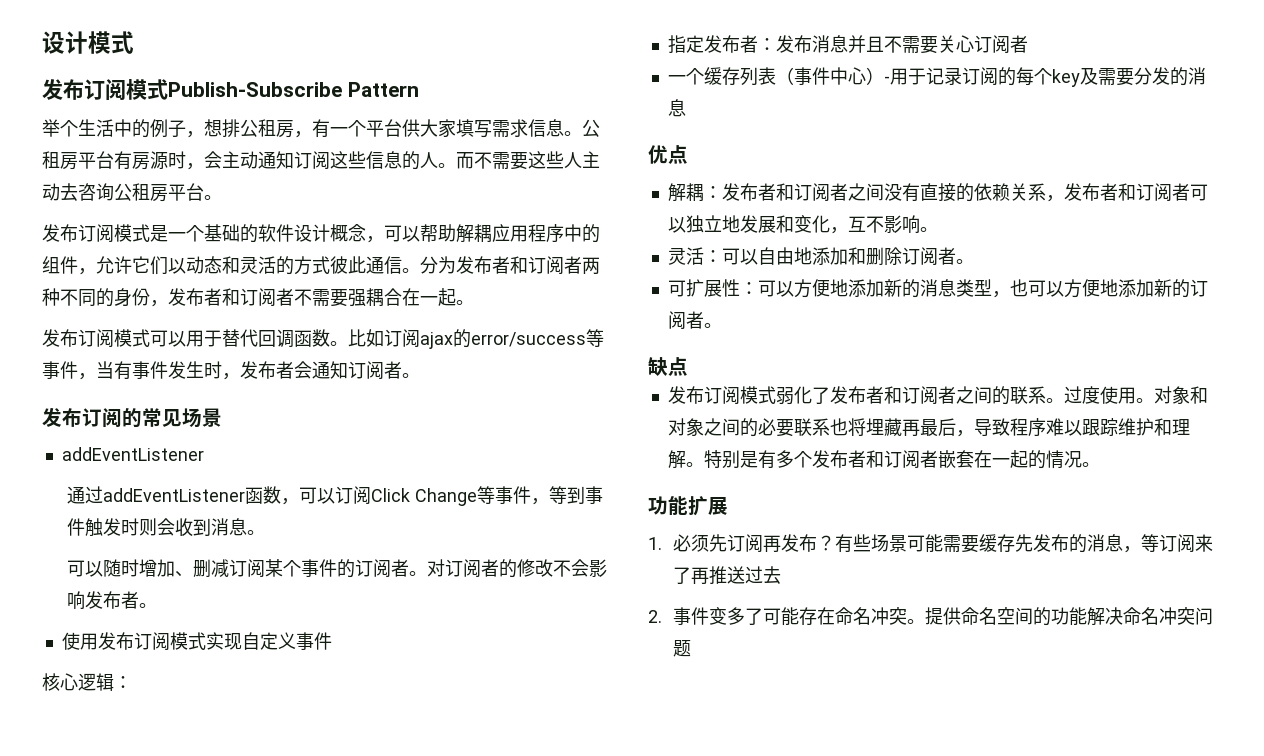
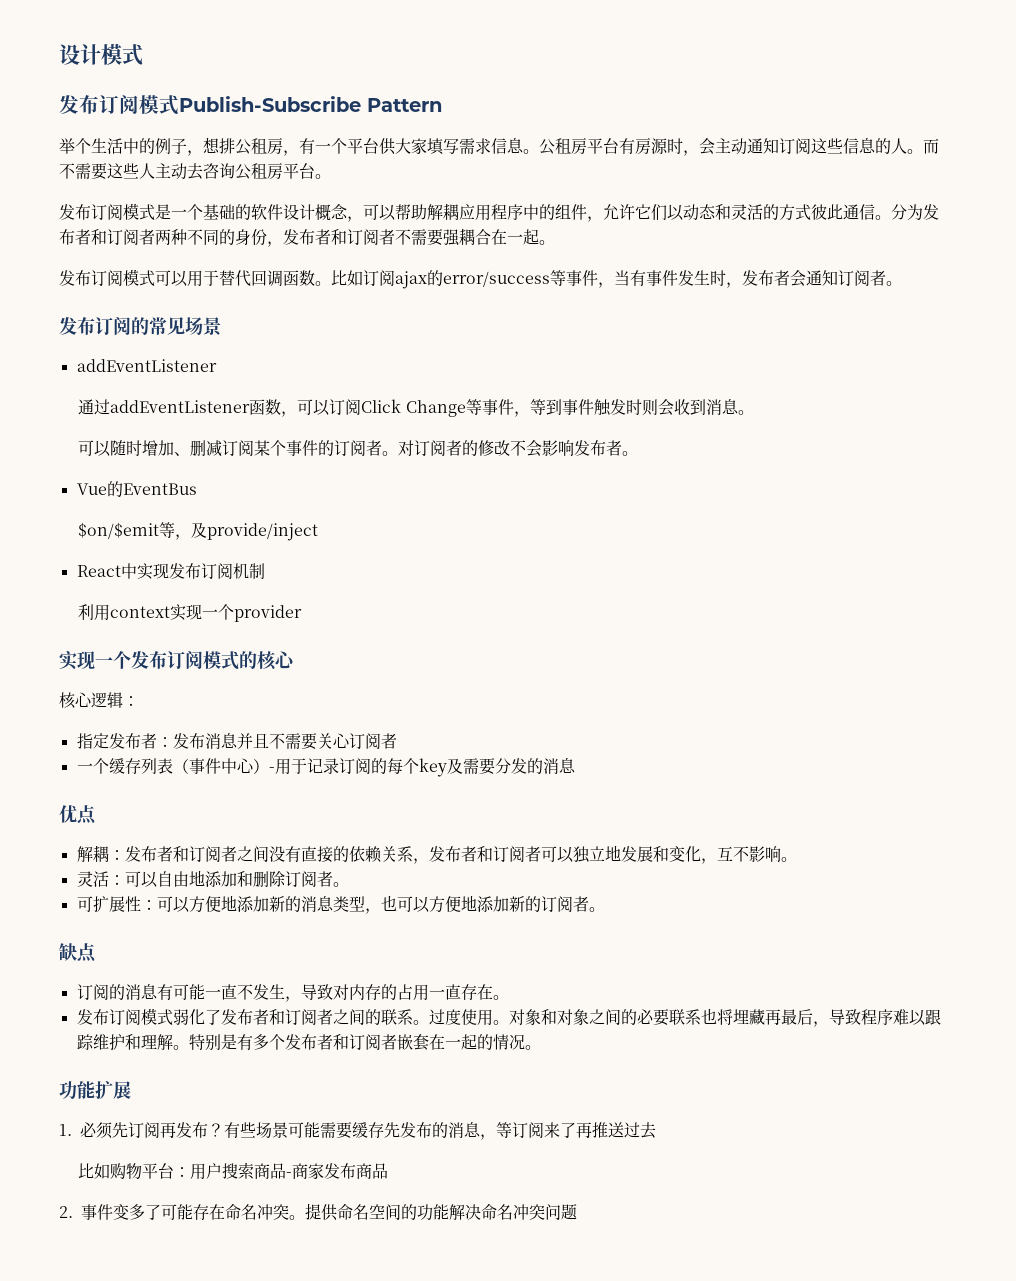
[61,632,332,650] 使用发布订阅模式实现自定义事件 -> [76,481,197,497] [78,522,319,541] [76,563,265,580] [78,604,303,622] [59,651,296,670] Vue的EventBus // $on/$emit等，及provide/inject // React中实现发布订阅机制 // 利用context实现一个provider // 实现一个发布订阅模式的核心
(688, 366) none -> [76,984,509,1002] // 订阅的消息有可能一直不发生，导致对内存的占用一直存在。
(782, 575) none -> [78,1162,389,1180] // 比如购物平台：用户搜索商品-商家发布商品

